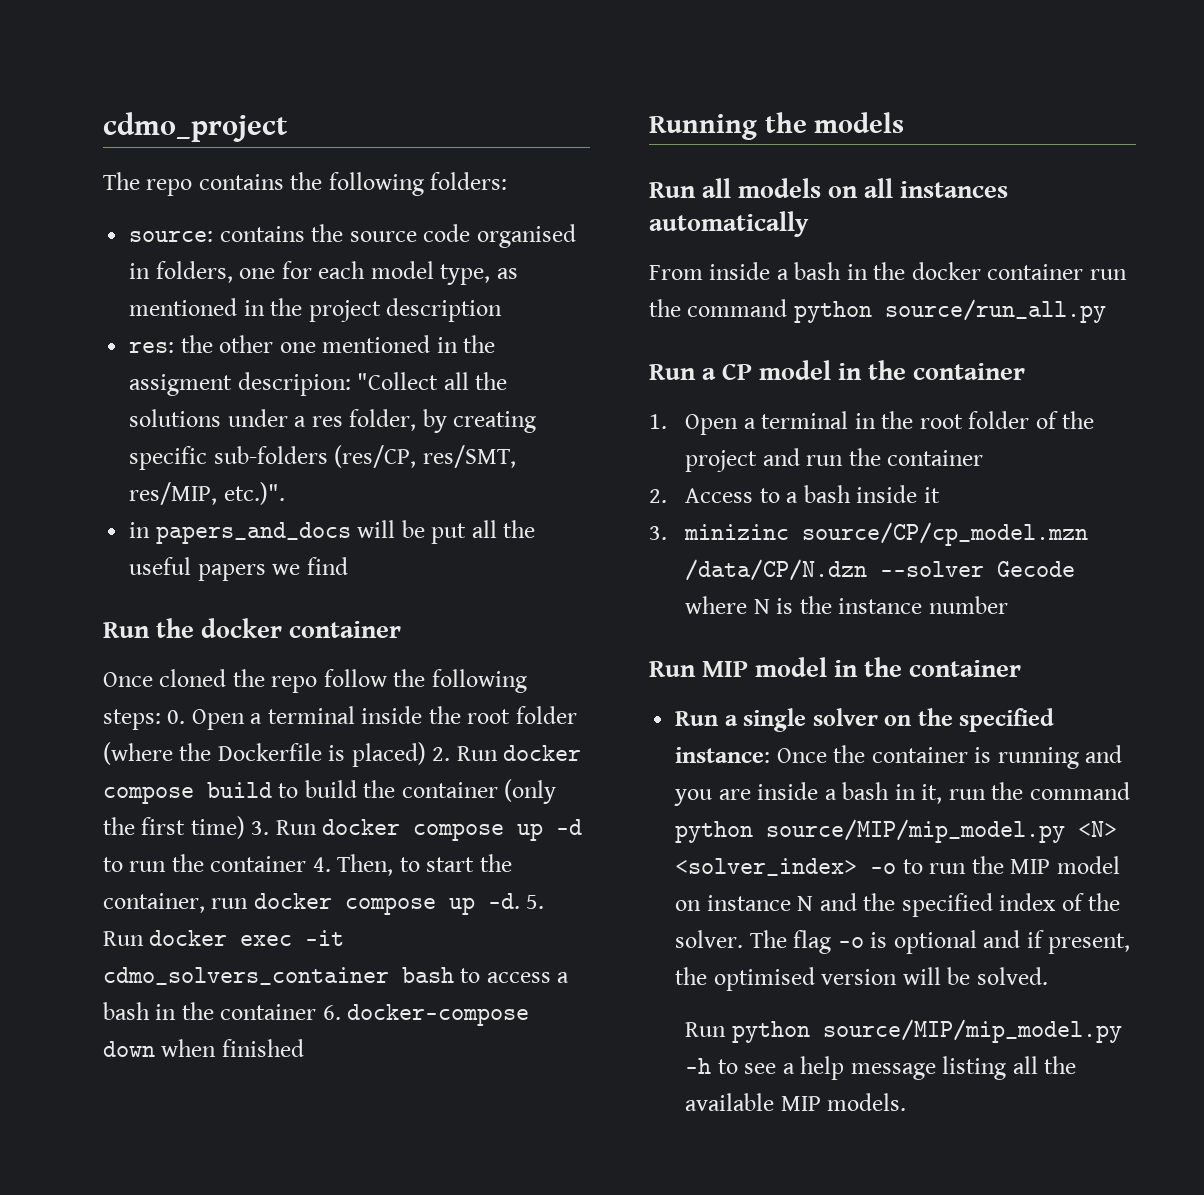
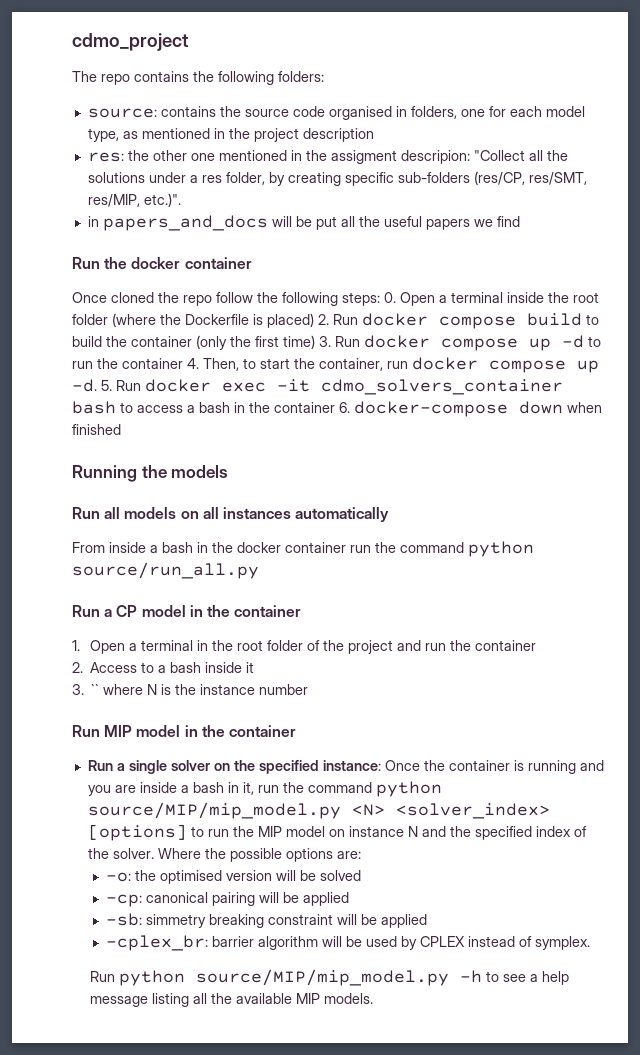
[684,522,1089,546] [685,559,1076,581] minizinc source/CP/cp_model.mzn /data/CP/N.dzn --solver Gecode -> [91,684,100,695] ``
[870,863,897,874] -o -> [87,824,187,841] [options]
[749,930,1131,954] The flag -o is optional and if present, -> [157,848,361,862] [106,872,132,882] Where the possible options are: // -o:
[976,967,1048,985] solved. -> [320,870,362,881] [106,892,350,907] [106,913,428,928] [106,935,591,951] solved // -cp: canonical pairing will be applied // -sb: simmetry breaking constraint will be applied // -cplex_br: barrier algorithm will be used by CPLEX instead of symplex.

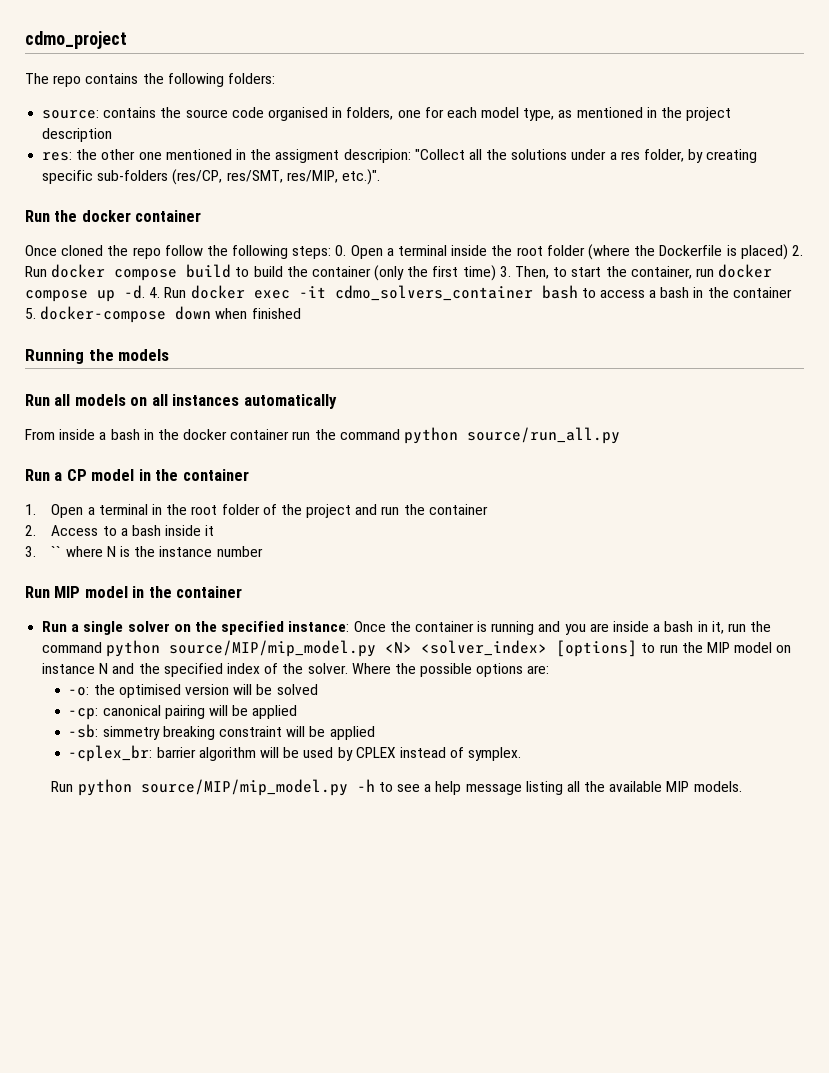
[87,215,520,231] // in papers_and_docs will be put all the useful papers we find -> (380, 177) none
[335,335,601,351] [72,358,199,369] Run docker compose up -d to run the container 4. -> (511, 271) none
[101,380,112,391] 5. -> [149,287,161,298] 4.
[339,402,350,413] 6. -> [25,308,36,319] 5.

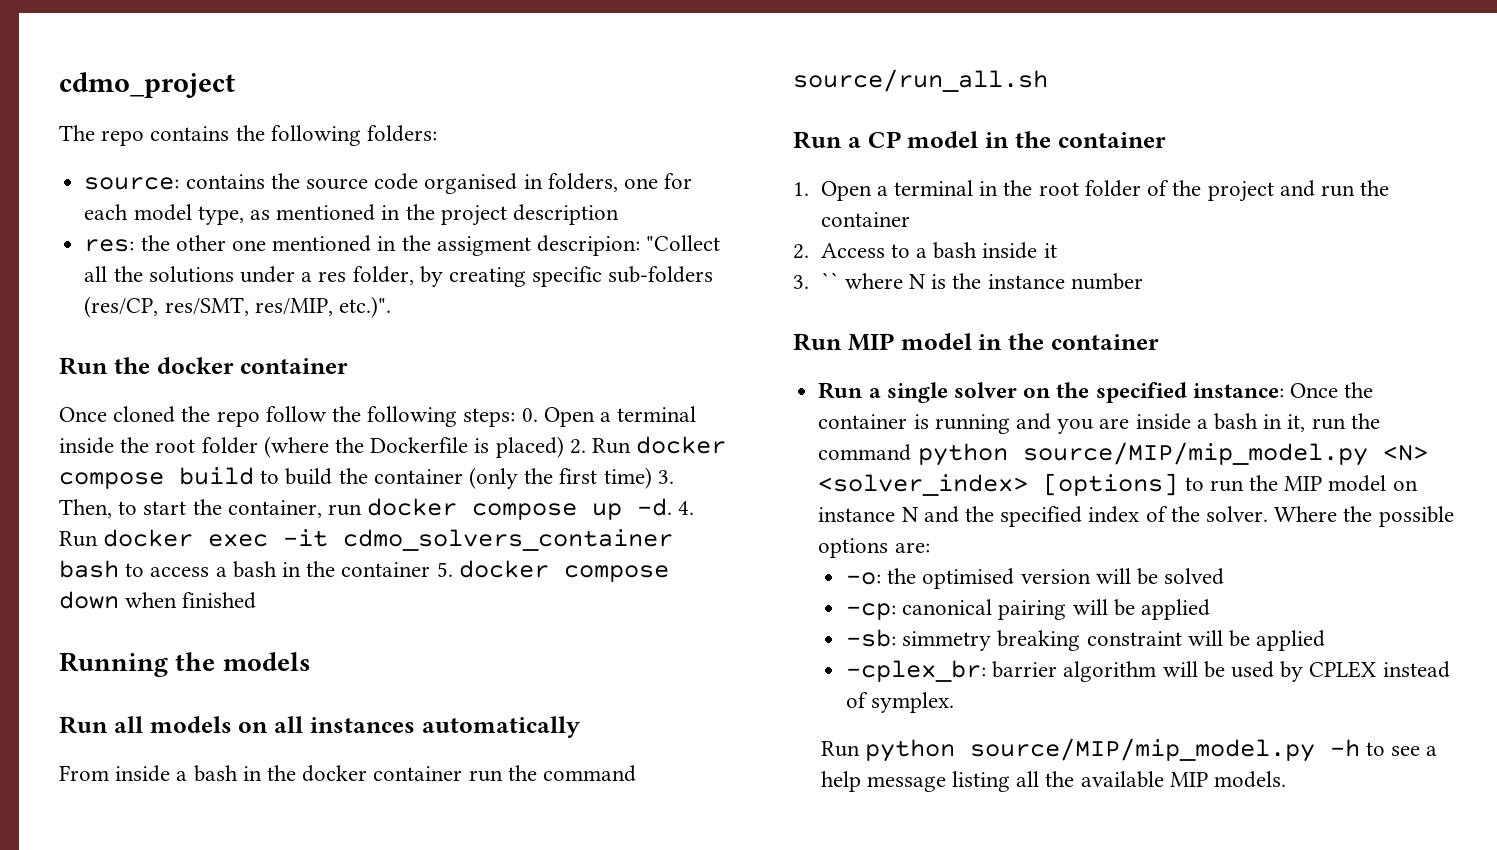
[40,306,167,323] docker-compose -> [458,560,669,582] docker compose
[404,427,621,444] python source/run_all.py -> [793,69,1048,92] source/run_all.sh

